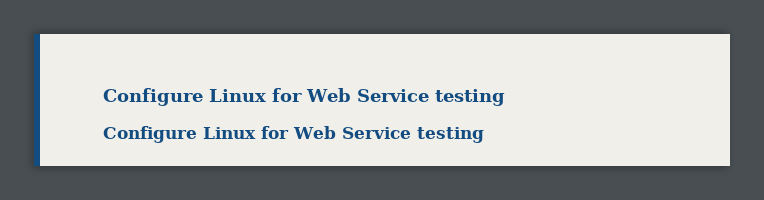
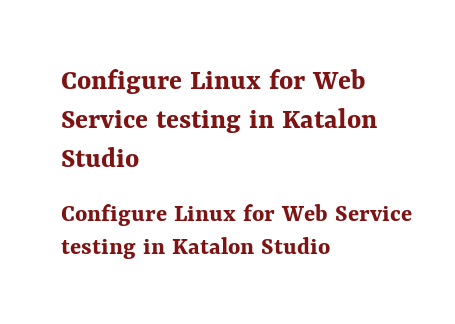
[103,88,505,106] [103,126,484,143] Configure Linux for Web Service testing // Configure Linux for Web Service testing -> [61,69,366,94] [61,108,378,133] [61,147,139,167] [61,204,413,226] [61,237,331,259] Configure Linux for Web Service testing in Katalon Studio // Configure Linux for Web Service testing in Katalon Studio

